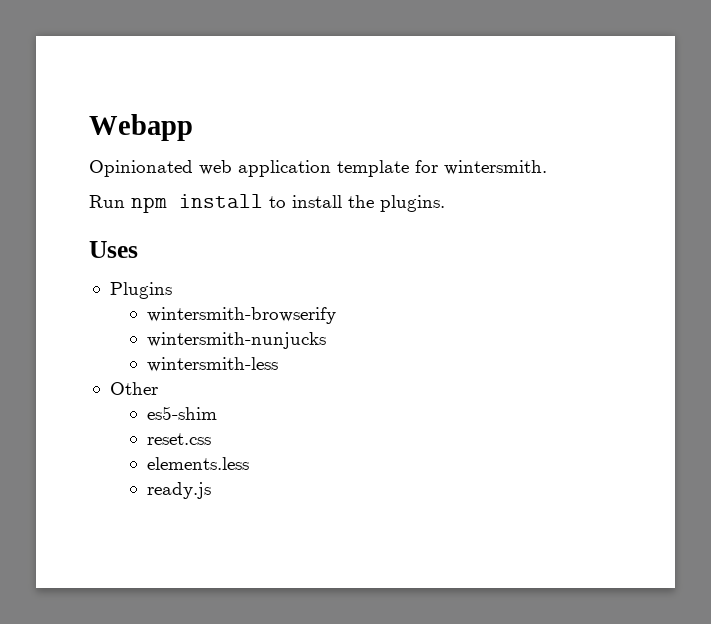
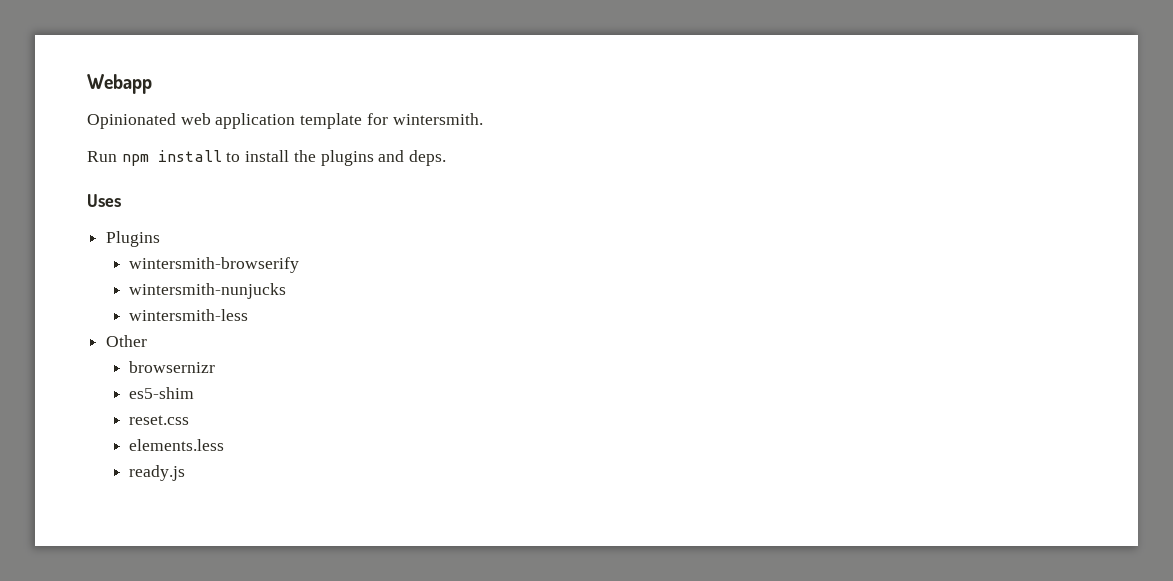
[380,195,445,212] plugins. -> [320,150,447,166] plugins and deps.
(158, 388) none -> [129,361,216,373] // browsernizr

